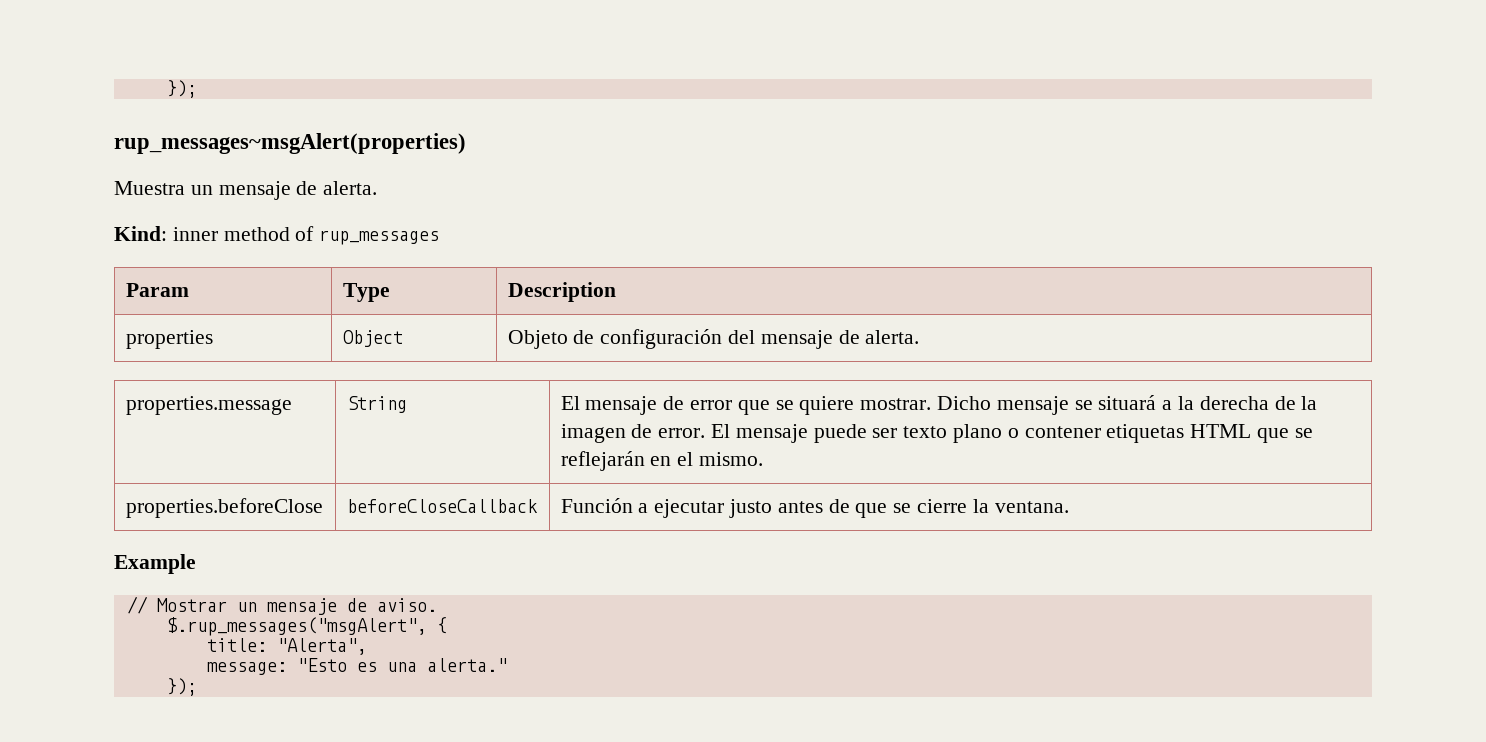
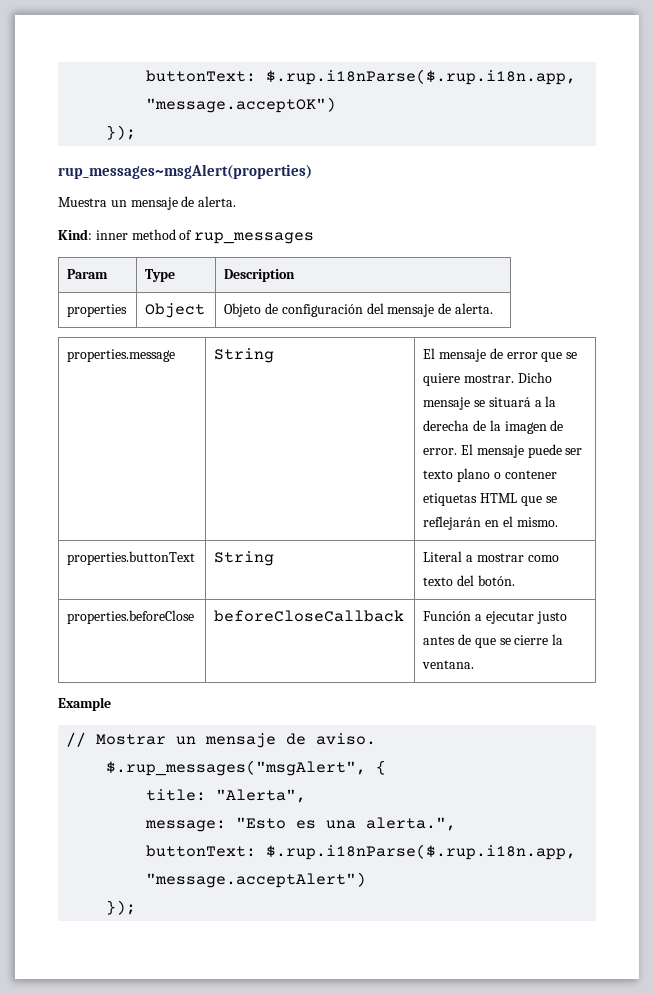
(166, 89) none -> [146,69,577,85] [146,97,337,113] buttonText: $.rup.i18nParse($.rup.i18n.app, "message.acceptOK") //
(763, 459) none -> [67,551,196,565] [214,551,275,566] [423,551,559,562] [423,575,515,586] // properties.buttonText | String | Literal a mostrar como texto del botón.
[426,658,507,672] alerta." -> [366,817,457,831] [146,844,577,860] [146,872,367,888] alerta.", // buttonText: $.rup.i18nParse($.rup.i18n.app, "message.acceptAlert")

